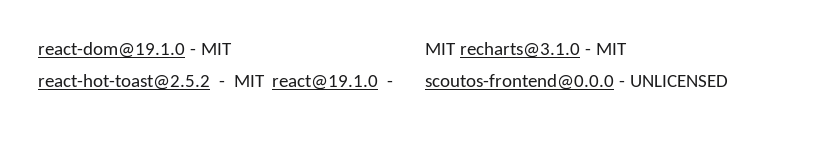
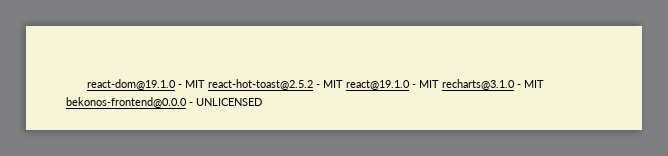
[425,74,614,90] scoutos-frontend@0.0.0 -> [66,97,187,108] bekonos-frontend@0.0.0

